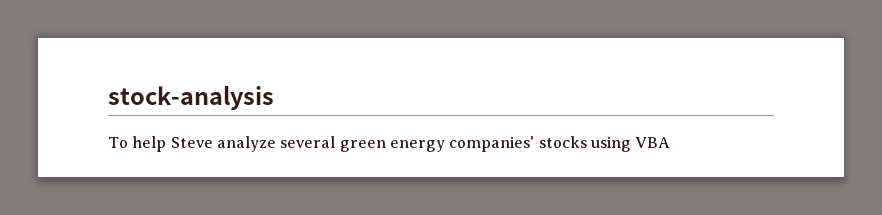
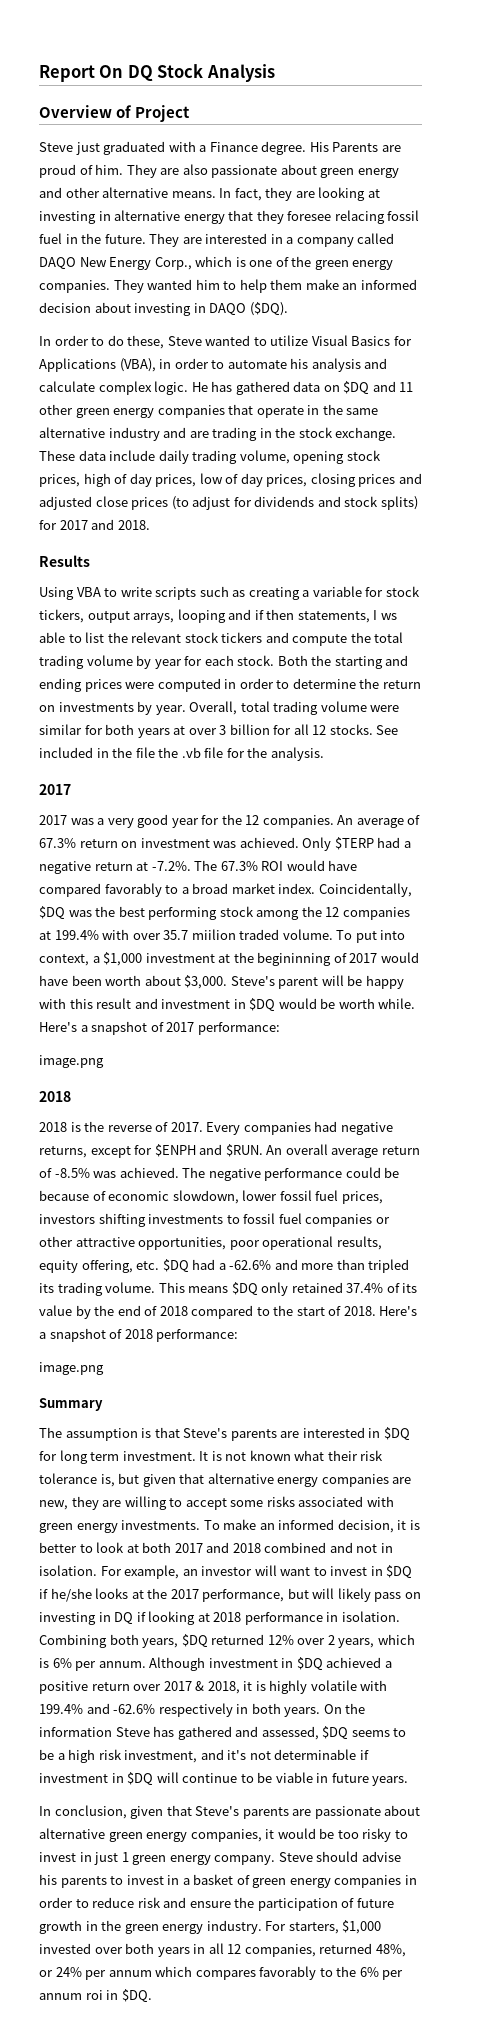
[108,85,274,110] [108,136,671,152] stock-analysis // To help Steve analyze several green energy companies' stocks using VBA -> [39,64,275,82] [39,105,191,122] [39,141,401,155] [39,164,399,178] [39,187,380,201] [39,210,420,224] [39,233,395,247] [39,256,394,270] [39,279,417,293] [39,302,288,316] [39,335,412,349] [39,358,388,372] [39,381,414,395] [39,404,379,418] [39,427,397,441] [39,450,381,464] [39,473,422,487] [39,496,418,510] [39,519,150,530] [39,555,90,567] [39,586,420,600] [39,609,397,623] [39,632,404,646] [39,655,409,669] [39,678,421,692] [39,701,400,715] [39,724,399,738] [39,747,324,761] [39,784,71,795] [39,814,421,828] [39,837,411,851] [39,860,358,874] [39,883,412,897] [39,906,410,920] [39,929,406,943] [39,952,419,966] [39,975,404,989] [39,998,416,1012] [39,1021,280,1035] [39,1055,104,1068] [39,1091,71,1102] [39,1121,393,1135] [39,1144,420,1158] [39,1167,400,1181] [39,1190,383,1204] [39,1213,390,1227] [39,1236,382,1250] [39,1259,410,1273] [39,1282,418,1296] [39,1305,418,1319] [39,1328,239,1342] [39,1362,104,1375] [39,1398,103,1411] [39,1427,410,1441] [39,1450,384,1464] [39,1473,412,1487] [39,1496,394,1510] [39,1519,420,1533] [39,1542,393,1553] [39,1565,413,1579] [39,1588,421,1602] [39,1611,400,1625] [39,1634,415,1648] [39,1657,392,1671] [39,1680,388,1694] [39,1703,366,1717] [39,1726,407,1740] [39,1749,369,1763] [39,1772,409,1786] [39,1805,421,1819] [39,1828,408,1842] [39,1851,401,1865] [39,1874,417,1888] [39,1897,394,1911] [39,1920,382,1934] [39,1943,406,1957] [39,1966,404,1980] [39,1989,152,2003] Report On DQ Stock Analysis // Overview of Project // Steve just graduated with a Finance degree. His Parents are proud of him. They are also passionate about green energy and other alternative means. In fact, they are looking at investing in alternative energy that they foresee relacing fossil fuel in the future. They are interested in a company called DAQO New Energy Corp., which is one of the green energy companies. They wanted him to help them make an informed decision about investing in DAQO ($DQ). // In order to do these, Steve wanted to utilize Visual Basics for Applications (VBA), in order to automate his analysis and calculate complex logic. He has gathered data on $DQ and 11 other green energy companies that operate in the same alternative industry and are trading in the stock exchange. These data include daily trading volume, opening stock prices, high of day prices, low of day prices, closing prices and adjusted close prices (to adjust for dividends and stock splits) for 2017 and 2018. // Results // Using VBA to write scripts such as creating a variable for stock tickers, output arrays, looping and if then statements, I ws able to list the relevant stock tickers and compute the total trading volume by year for each stock. Both the starting and ending prices were computed in order to determine the return on investments by year. Overall, total trading volume were similar for both years at over 3 billion for all 12 stocks. See included in the file the .vb file for the analysis. // 2017 // 2017 was a very good year for the 12 companies. An average of 67.3% return on investment was achieved. Only $TERP had a negative return at -7.2%. The 67.3% ROI would have compared favorably to a broad market index. Coincidentally, $DQ was the best performing stock among the 12 companies at 199.4% with over 35.7 miilion traded volume. To put into context, a $1,000 investment at the begininning of 2017 would have been worth about $3,000. Steve's parent will be happy with this result and investment in $DQ would be worth while. Here's a snapshot of 2017 performance: // image.png // 2018 // 2018 is the reverse of 2017. Every companies had negative returns, except for $ENPH and $RUN. An overall average return of -8.5% was achieved. The negative performance could be because of economic slowdown, lower fossil fuel prices, investors shifting investments to fossil fuel companies or other attractive opportunities, poor operational results, equity offering, etc. $DQ had a -62.6% and more than tripled its trading volume. This means $DQ only retained 37.4% of its value by the end of 2018 compared to the start of 2018. Here's a snapshot of 2018 performance: // image.png // Summary // The assumption is that Steve's parents are interested in $DQ for long term investment. It is not known what their risk tolerance is, but given that alternative energy companies are new, they are willing to accept some risks associated with green energy investments. To make an informed decision, it is better to look at both 2017 and 2018 combined and not in isolation. For example, an investor will want to invest in $DQ if he/she looks at the 2017 performance, but will likely pass on investing in DQ if looking at 2018 performance in isolation. Combining both years, $DQ returned 12% over 2 years, which is 6% per annum. Although investment in $DQ achieved a positive return over 2017 & 2018, it is highly volatile with 199.4% and -62.6% respectively in both years. On the information Steve has gathered and assessed, $DQ seems to be a high risk investment, and it's not determinable if investment in $DQ will continue to be viable in future years. // In conclusion, given that Steve's parents are passionate about alternative green energy companies, it would be too risky to invest in just 1 green energy company. Steve should advise his parents to invest in a basket of green energy companies in order to reduce risk and ensure the participation of future growth in the green energy industry. For starters, $1,000 invested over both years in all 12 companies, returned 48%, or 24% per annum which compares favorably to the 6% per annum roi in $DQ.

